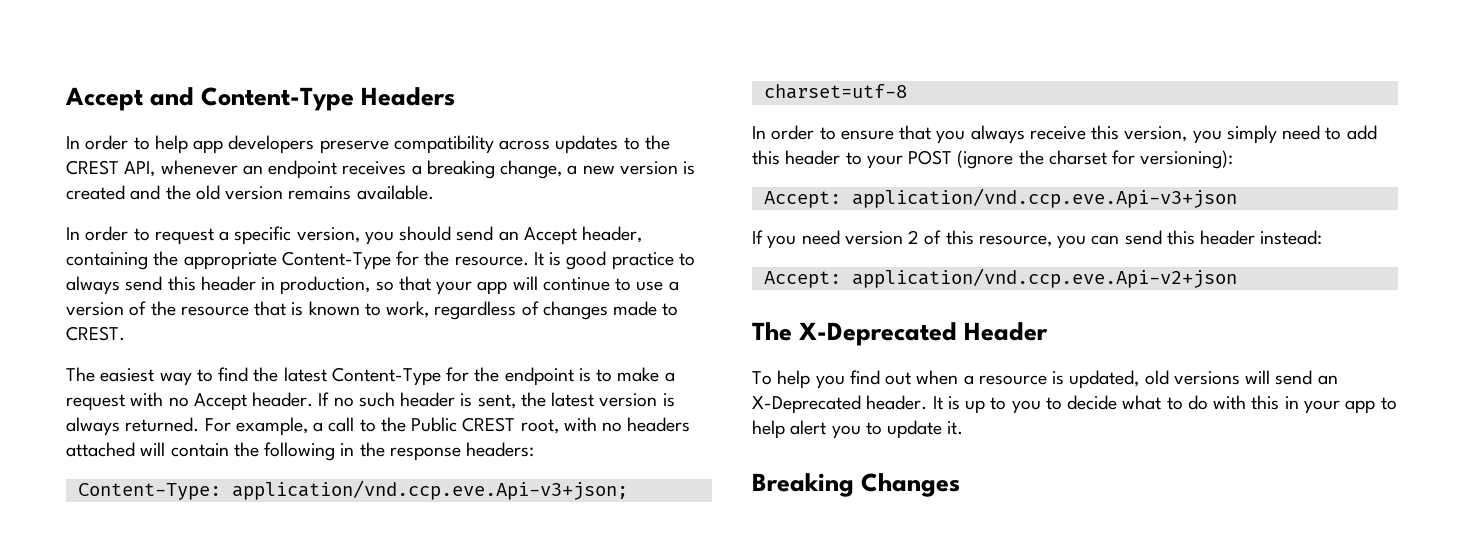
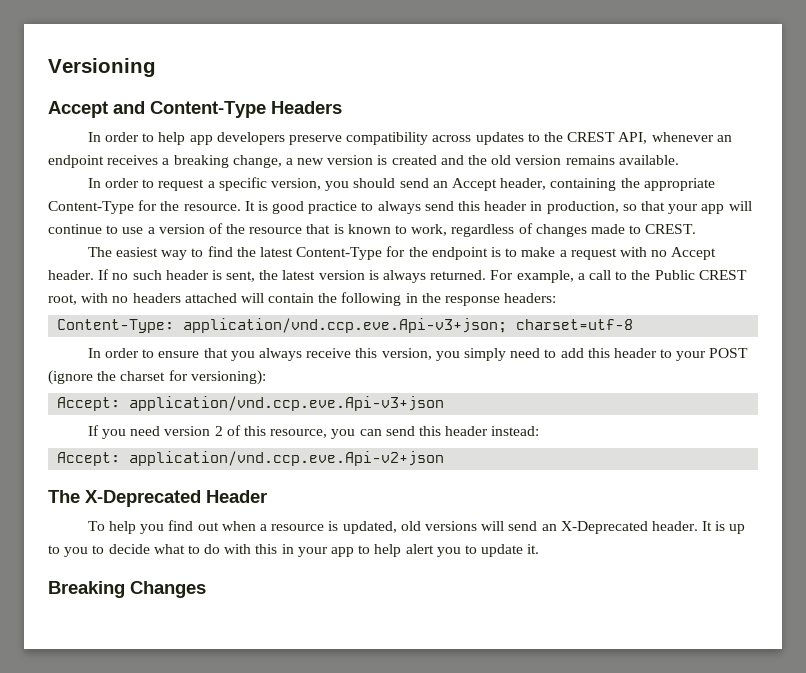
(65, 99) none -> [48,58,156,77] Versioning //

